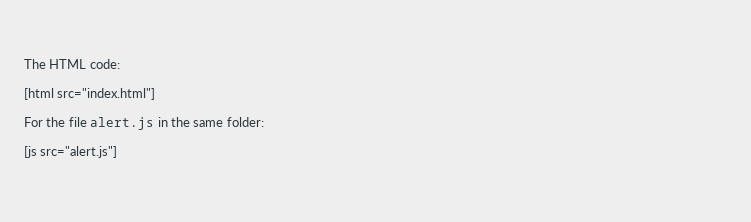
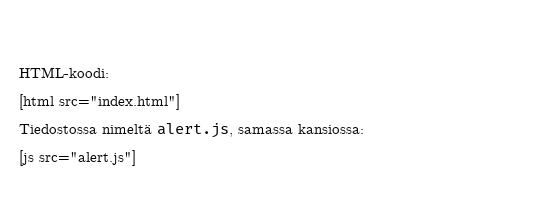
[24,59,120,69] The HTML code: -> [19,67,109,78] HTML-koodi:
[24,117,264,130] For the file alert.js in the same folder: -> [19,123,364,138] Tiedostossa nimeltä alert.js, samassa kansiossa:

